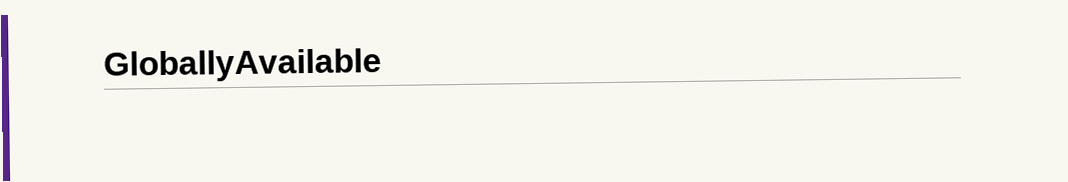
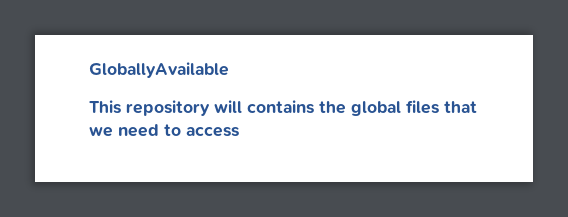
(382, 65) none -> [89,100,477,116] [89,124,239,137] // This repository will contains the global files that we need to access

